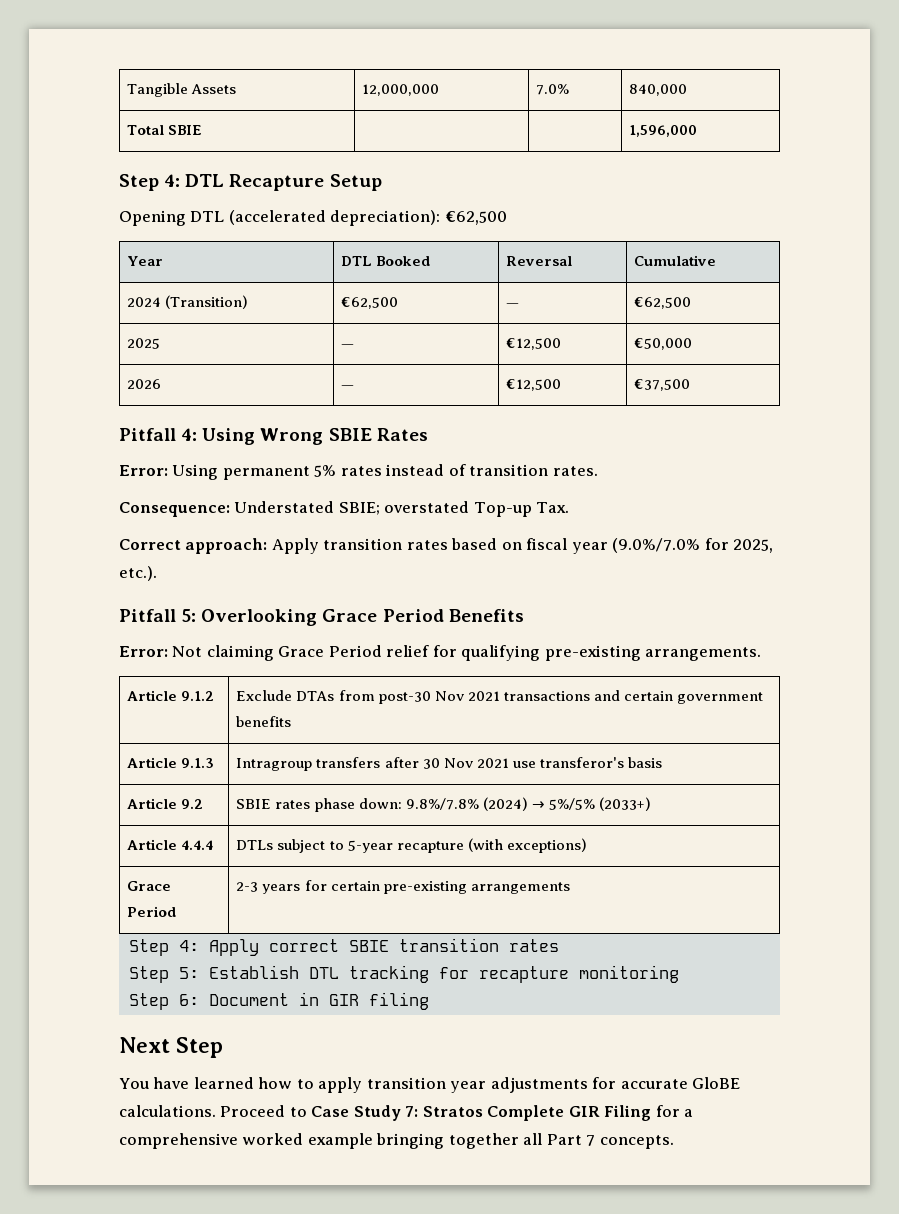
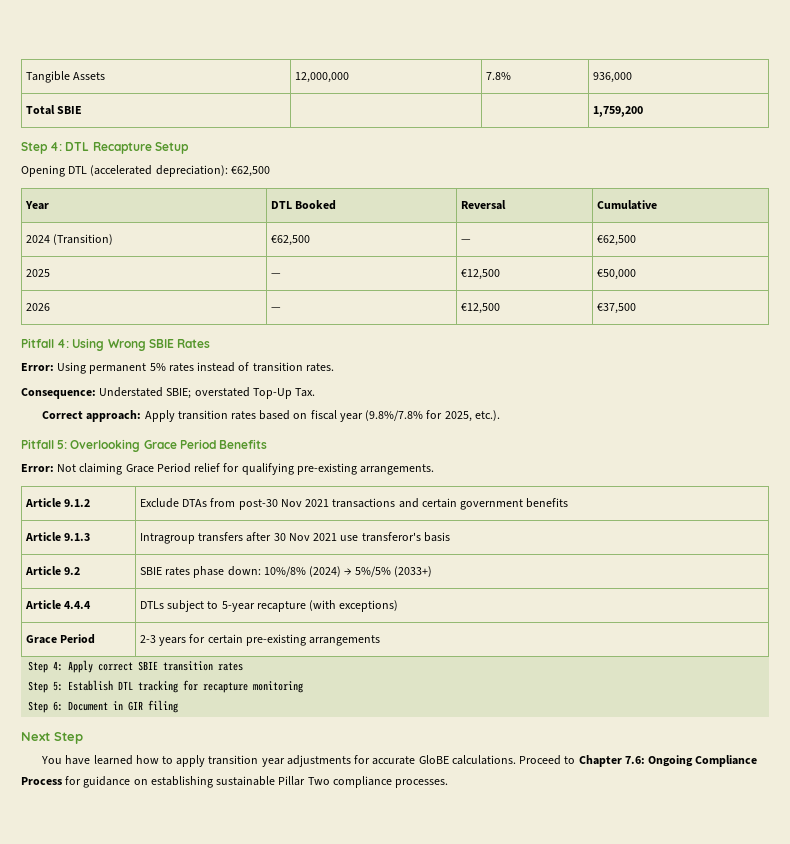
[536,84,570,95] [629,84,688,96] 7.0% | 840,000 -> [485,72,511,80] [592,72,632,83] 7.8% | 936,000
[629,125,698,137] 1,596,000 -> [592,106,643,117] 1,759,200
[473,502,532,517] Top-up -> [252,388,292,399] Top-Up
[612,538,701,553] (9.0%/7.0% -> [365,410,424,421] (9.8%/7.8%
[405,798,479,810] 9.8%/7.8% -> [263,566,306,577] 10%/8%
[311,1105,694,1121] [119,1133,674,1149] Case Study 7: Stratos Complete GIR Filing for a comprehensive worked example bringing together all Part 7 concepts. -> [578,755,758,767] [21,776,449,788] Chapter 7.6: Ongoing Compliance Process for guidance on establishing sustainable Pillar Two compliance processes.

